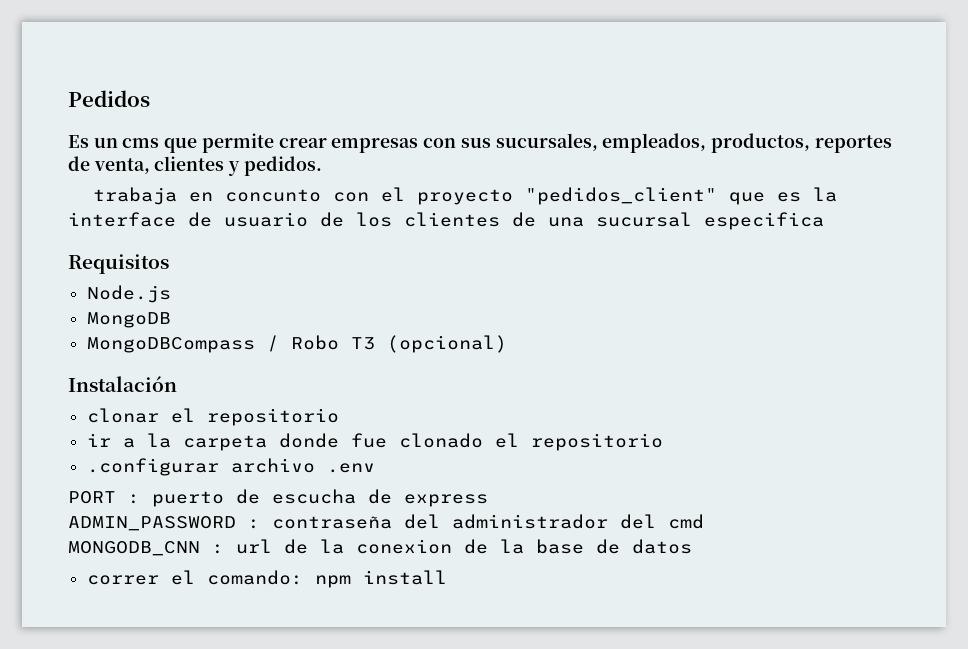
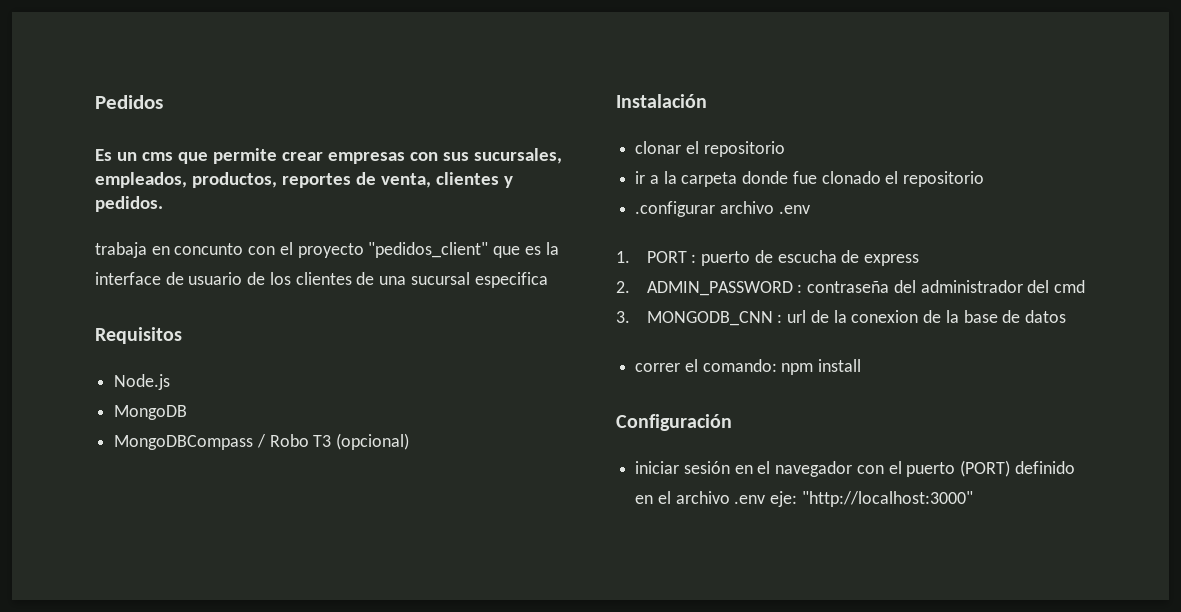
(375, 468) none -> [616,251,630,263] 1.
(488, 500) none -> [616,281,630,293] 2.
(704, 521) none -> [616,311,630,323] 3.
(447, 577) none -> [616,414,732,431] [635,460,1075,477] [635,491,973,507] // Configuración // iniciar sesión en el navegador con el puerto (PORT) definido en el archivo .env eje: "http://localhost:3000"

